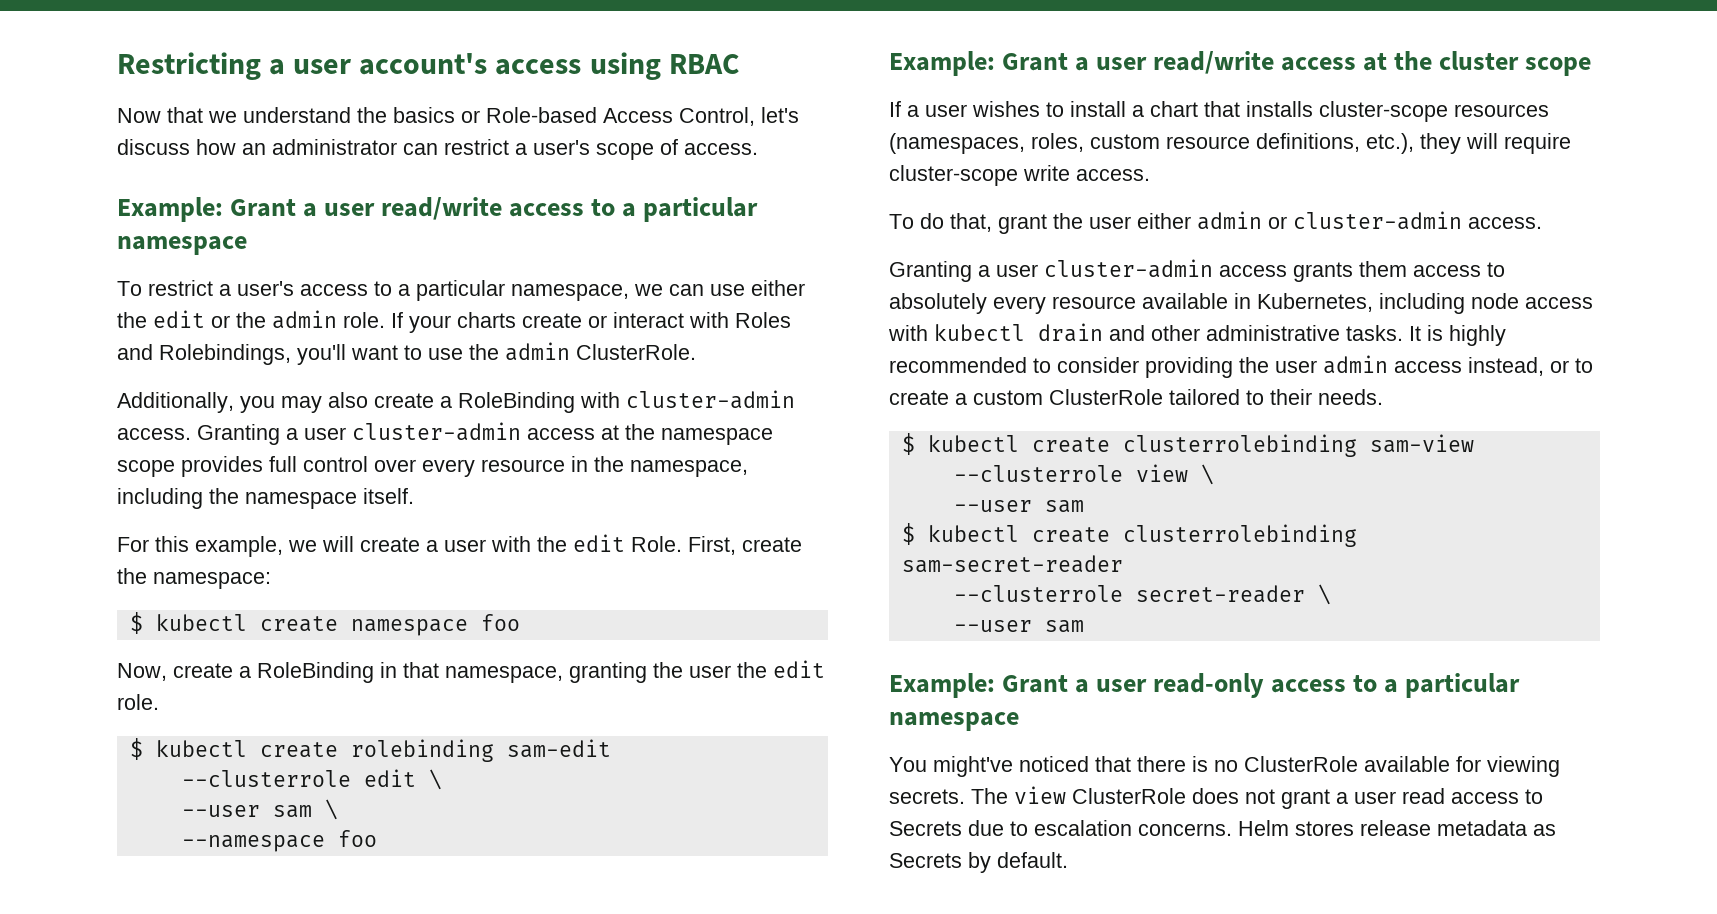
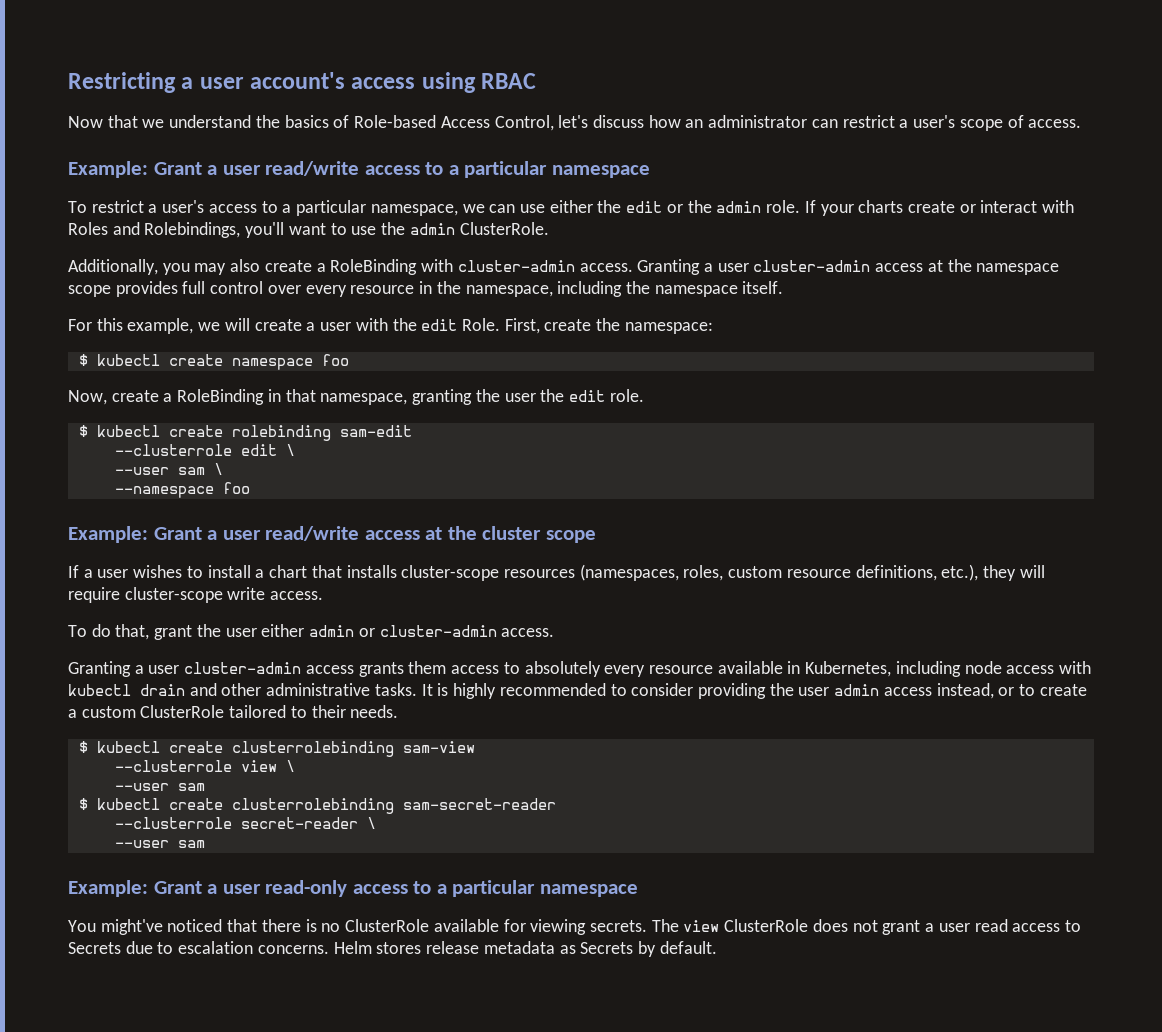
[461,110,480,123] or -> [333,115,350,128] of

